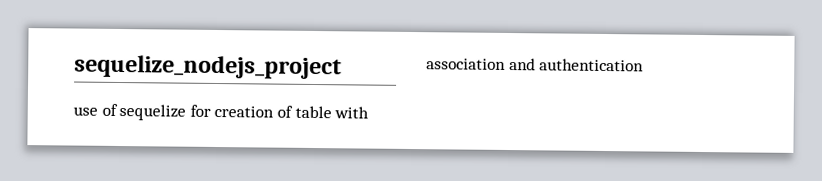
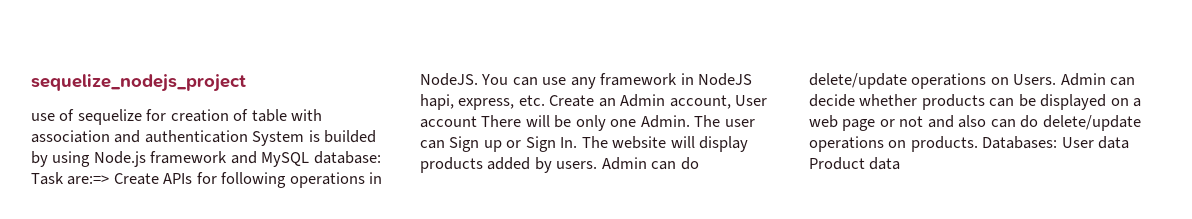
(645, 65) none -> [252,130,377,146] [31,151,381,167] [31,172,383,188] [420,73,753,89] [420,94,768,110] [420,115,755,131] [420,136,749,152] [420,157,699,173] [809,73,1136,89] [809,94,1142,110] [809,115,1141,131] [809,136,1130,152] [809,157,901,170] System is builded by using Node.js framework and MySQL database: Task are:=> Create APIs for following operations in NodeJS. You can use any framework in NodeJS hapi, express, etc. Create an Admin account, User account There will be only one Admin. The user can Sign up or Sign In. The website will display products added by users. Admin can do delete/update operations on Users. Admin can decide whether products can be displayed on a web page or not and also can do delete/update operations on products. Databases: User data Product data

